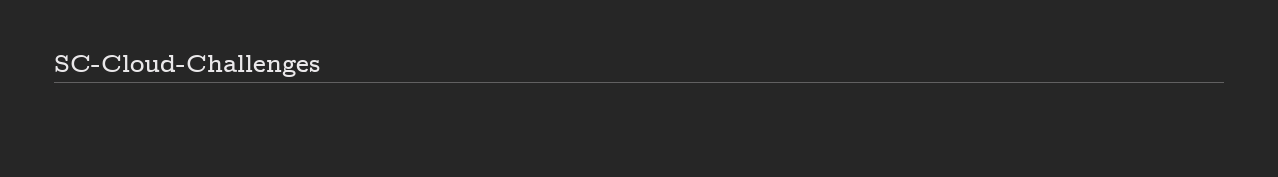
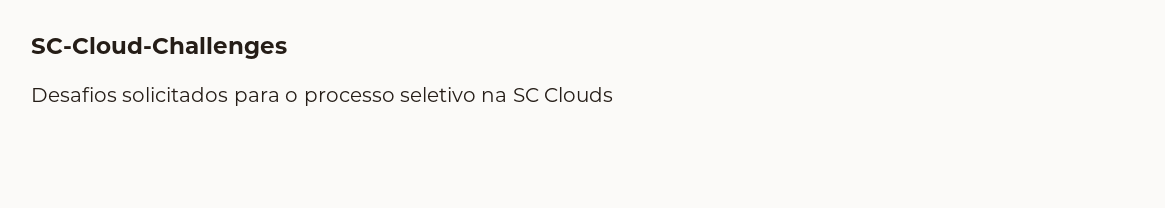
(320, 66) none -> [31,87,614,106] // Desafios solicitados para o processo seletivo na SC Clouds

